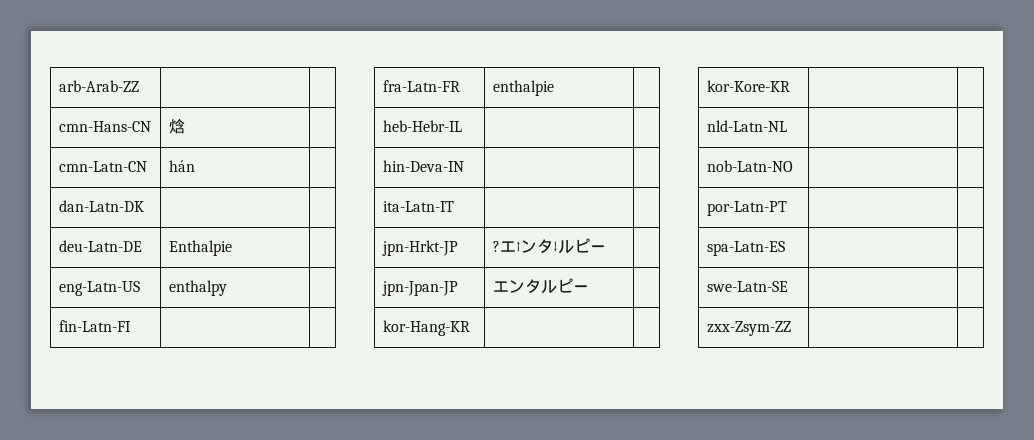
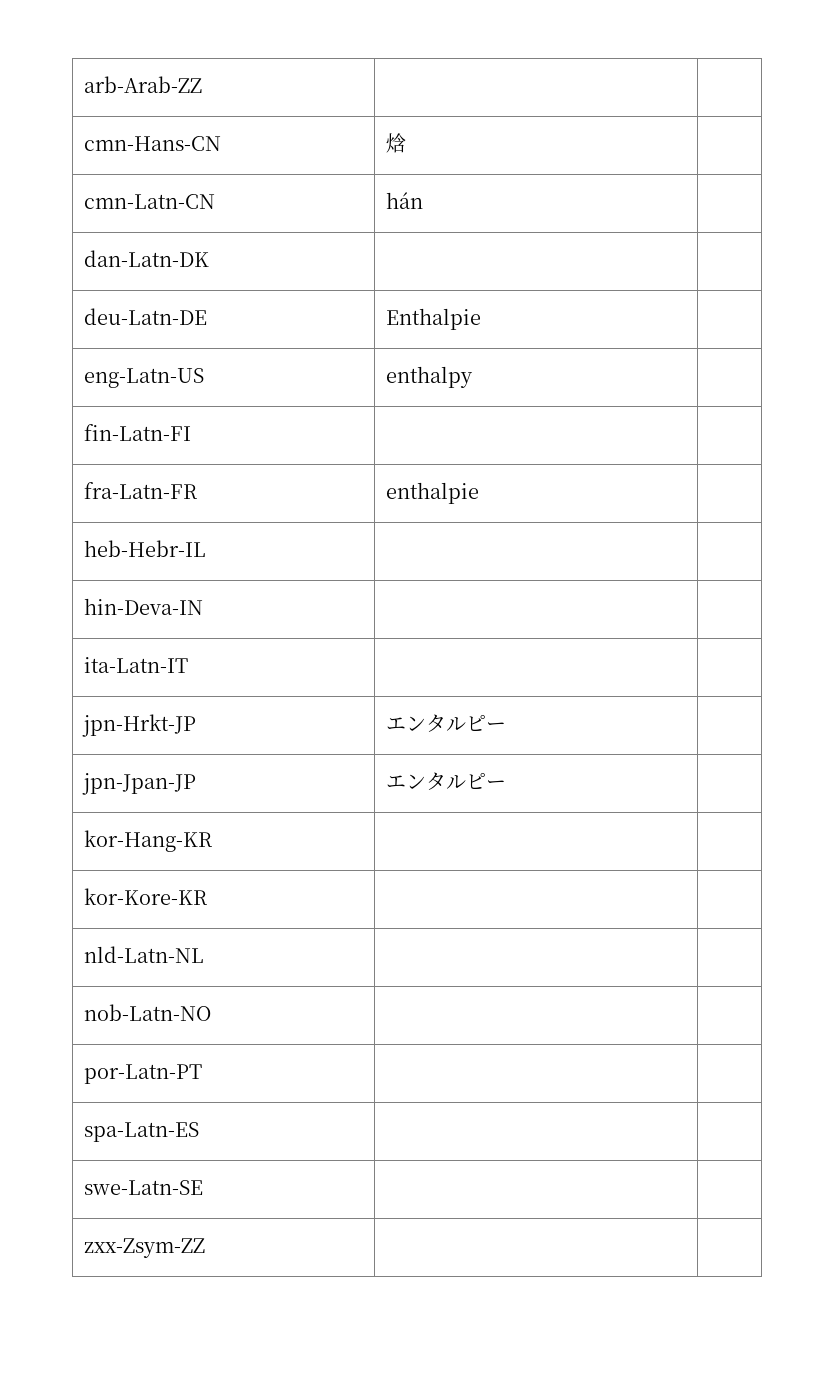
[492,239,558,254] ?エ↑ンタ↓ -> [386,714,447,732] エンタ

